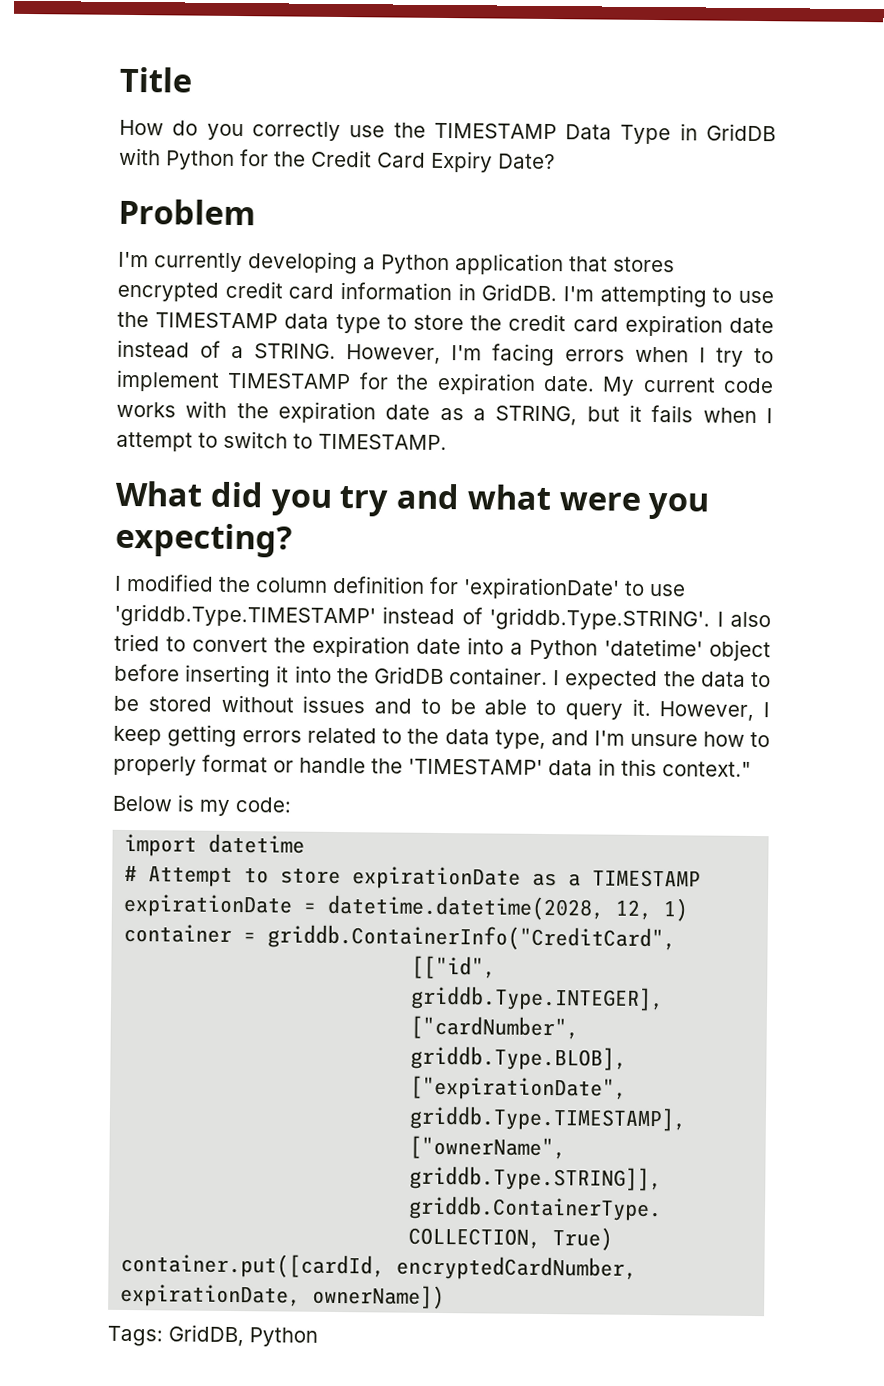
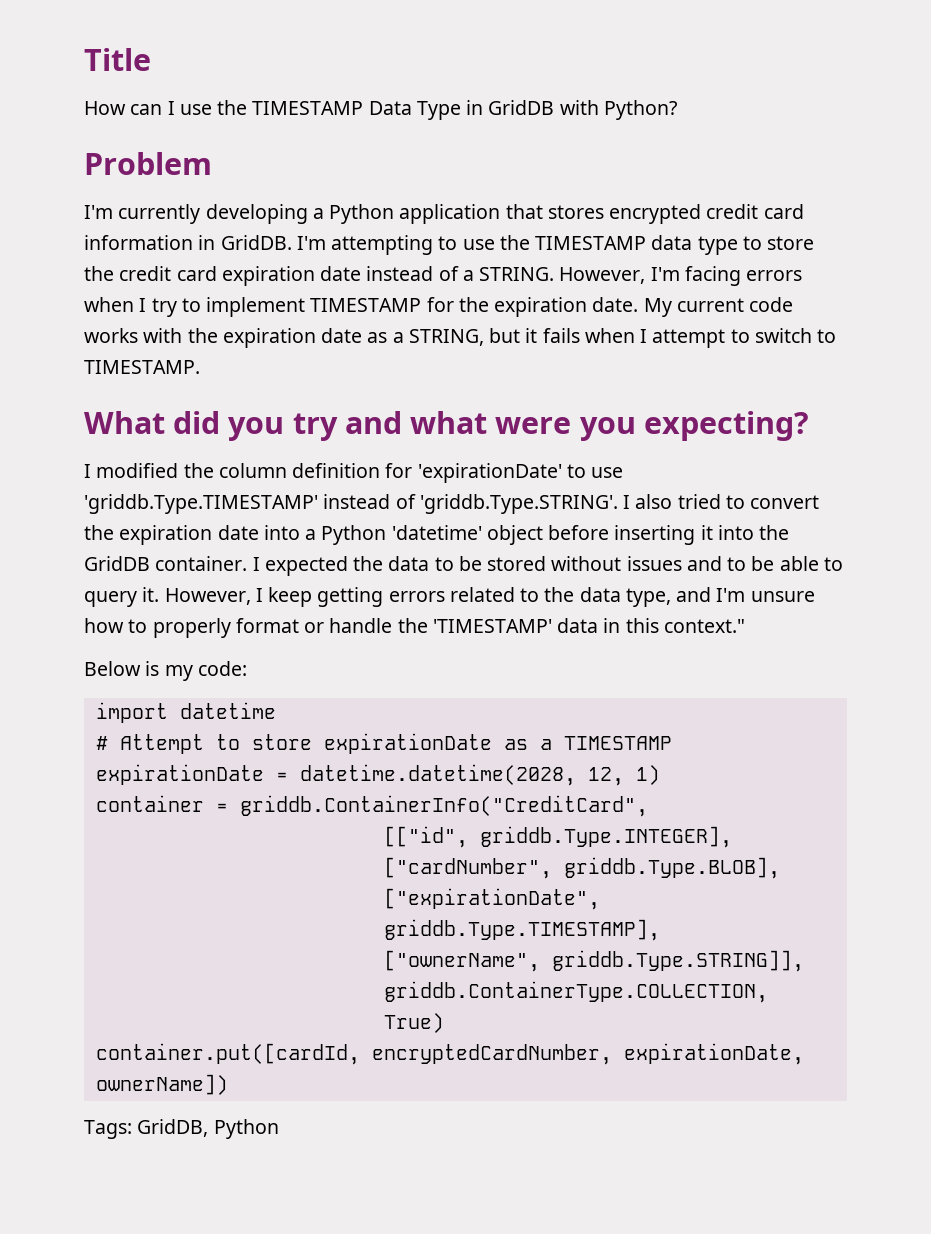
[172,120,341,141] do you correctly -> [130,101,175,115] can I
[166,149,555,173] Python for the Credit Card Expiry Date? -> [603,100,677,120] Python?

